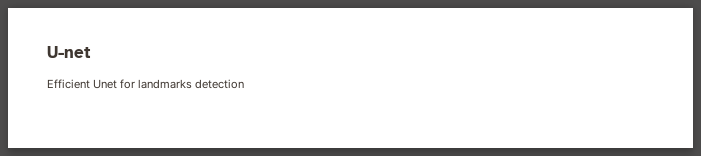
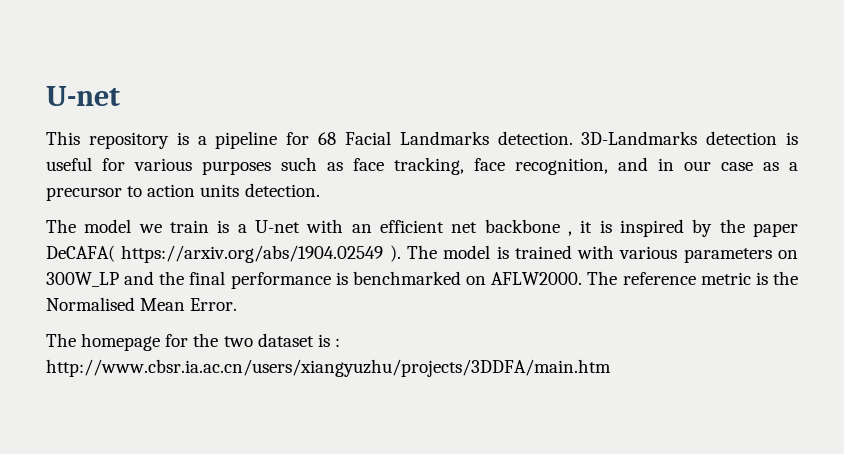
[47,79,245,89] Efficient Unet for landmarks detection -> [46,131,799,149] [46,157,798,175] [46,183,320,201] [46,219,799,237] [46,245,798,263] [46,271,799,289] [46,297,238,311] [46,333,340,351] [46,359,611,377] This repository is a pipeline for 68 Facial Landmarks detection. 3D-Landmarks detection is useful for various purposes such as face tracking, face recognition, and in our case as a precursor to action units detection. // The model we train is a U-net with an efficient net backbone , it is inspired by the paper DeCAFA( https://arxiv.org/abs/1904.02549 ). The model is trained with various parameters on 300W_LP and the final performance is benchmarked on AFLW2000. The reference metric is the Normalised Mean Error. // The homepage for the two dataset is : http://www.cbsr.ia.ac.cn/users/xiangyuzhu/projects/3DDFA/main.htm

